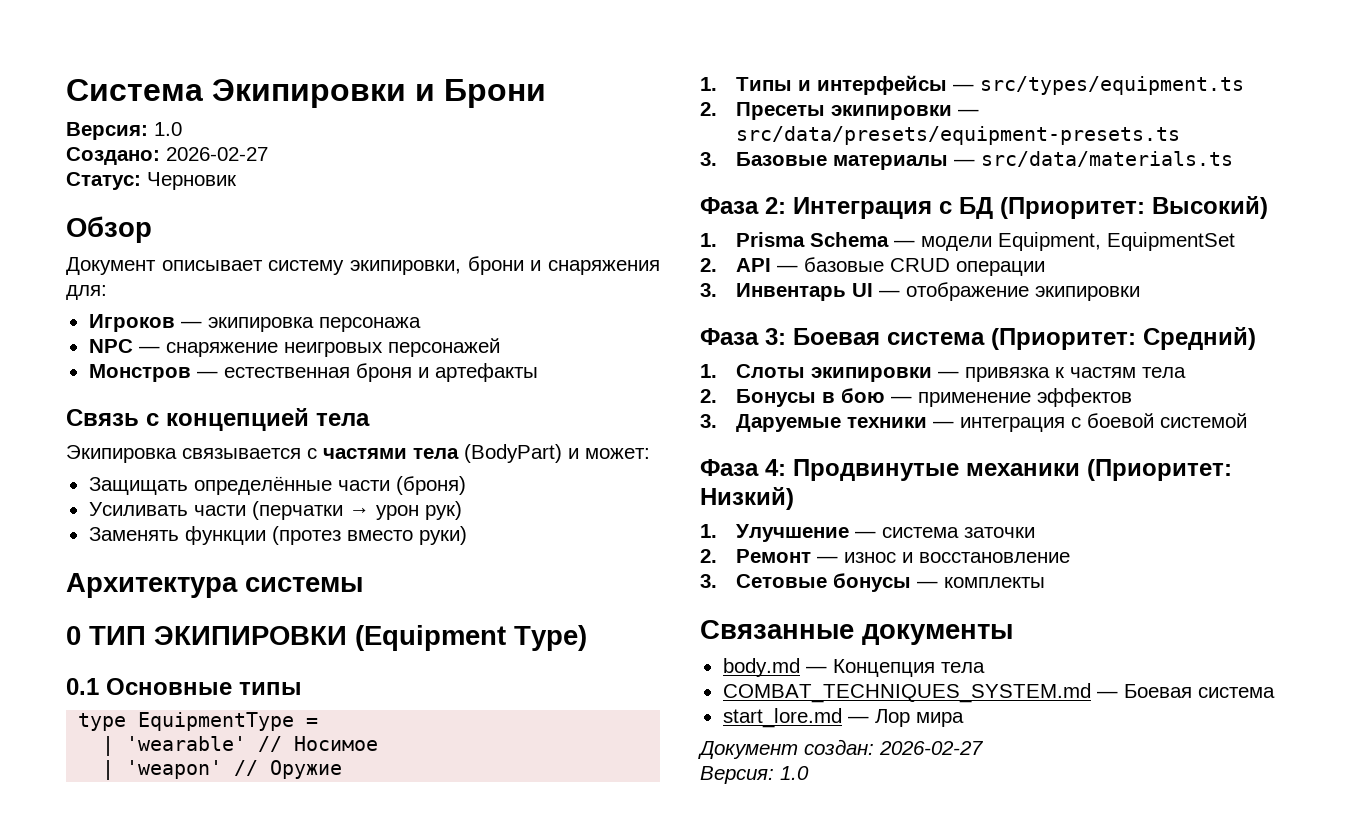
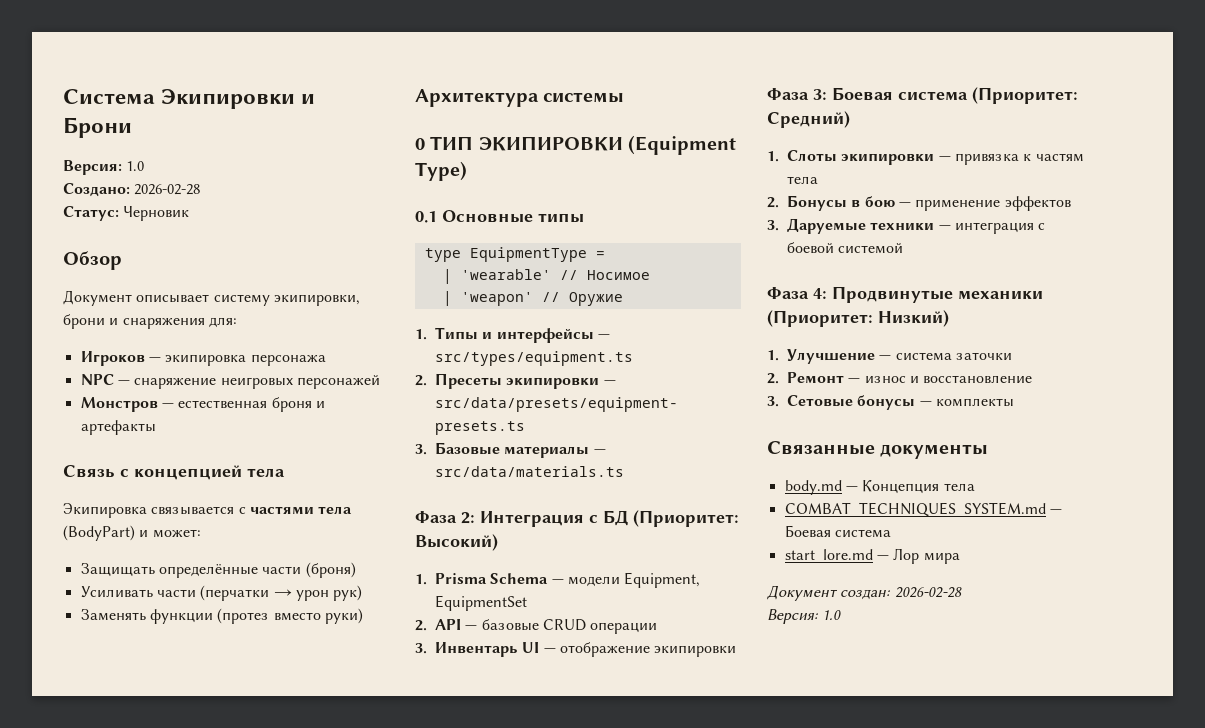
[166,147,268,161] 2026-02-27 -> [134,184,201,195] 2026-02-28
[879,741,984,755] 2026-02-27 -> [894,587,962,598] 2026-02-28

